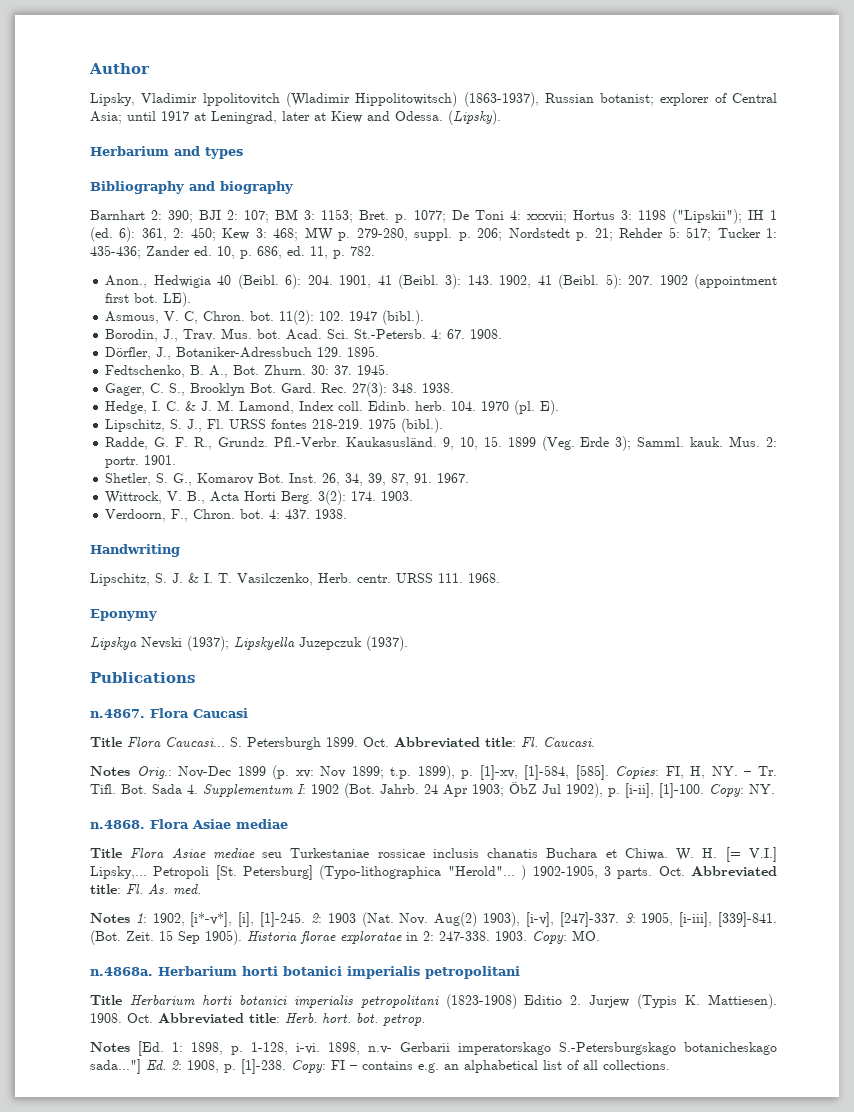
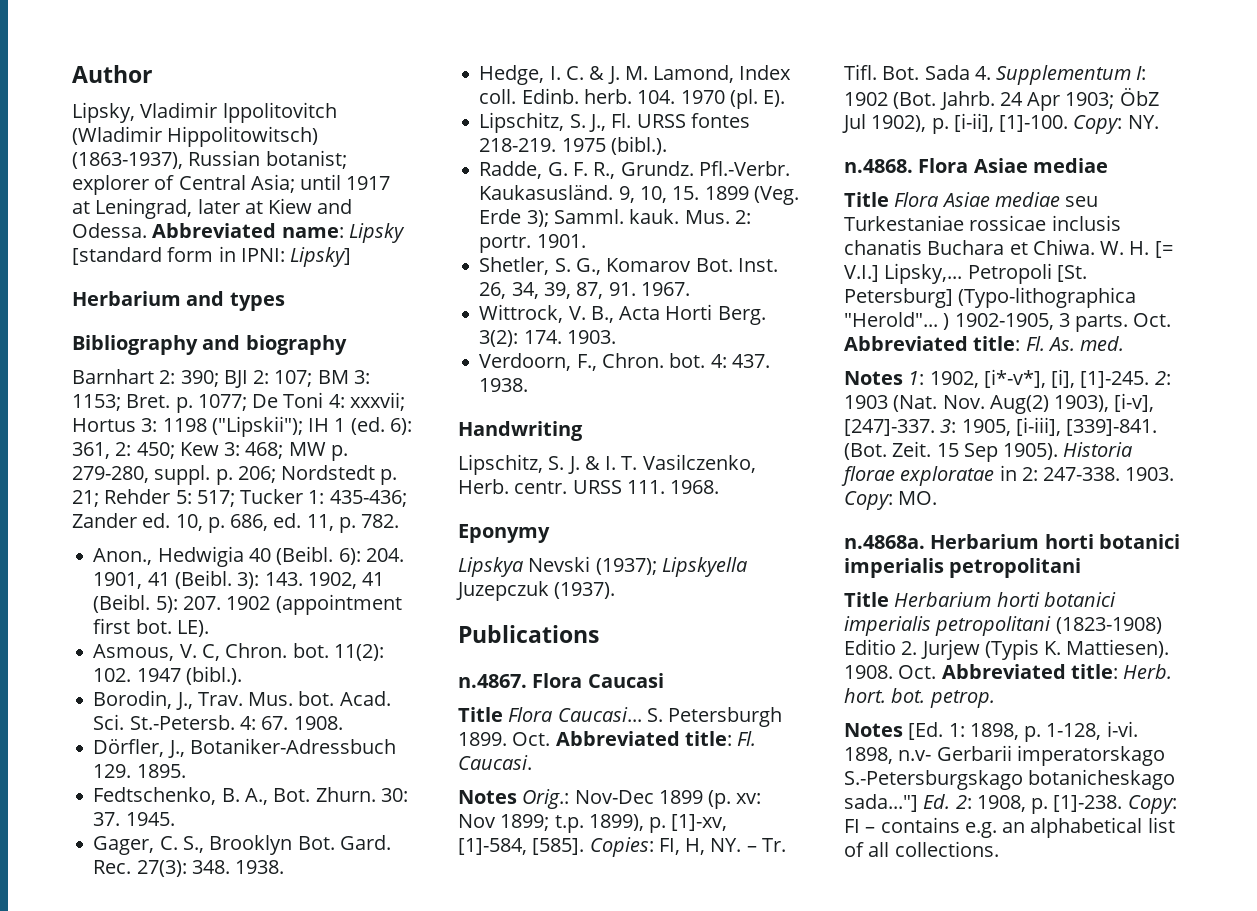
[448,110,501,125] (Lipsky). -> [152,223,405,243] [72,246,352,267] Abbreviated name: Lipsky [standard form in IPNI: Lipsky]

